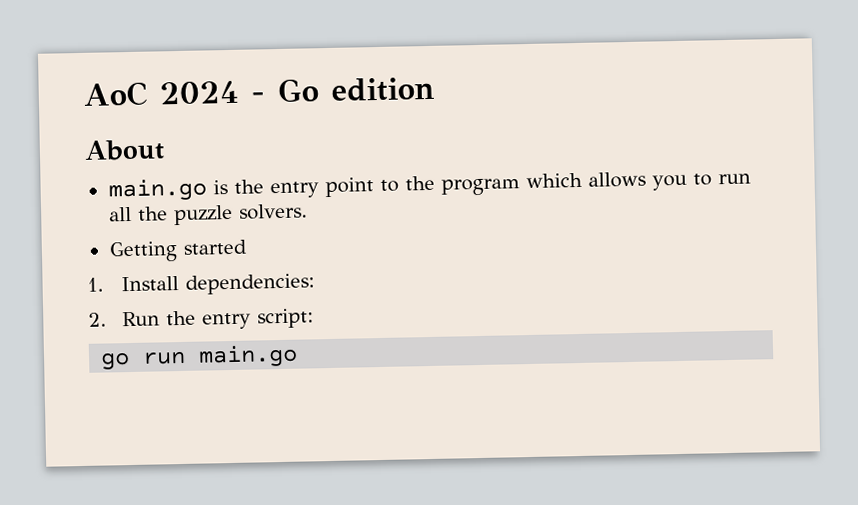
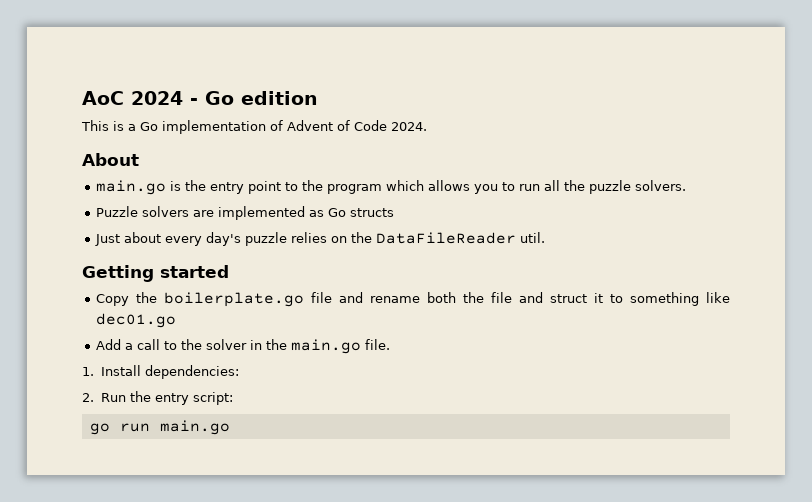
(435, 89) none -> [81,120,427,134] // This is a Go implementation of Advent of Code 2024.
[108,239,247,263] Getting started -> [96,206,395,220] [95,232,546,246] [82,265,229,282] [96,292,731,307] [96,313,177,328] [96,339,391,354] Puzzle solvers are implemented as Go structs // Just about every day's puzzle relies on the DataFileReader util. // Getting started // Copy the boilerplate.go file and rename both the file and struct it to something like dec01.go // Add a call to the solver in the main.go file.

